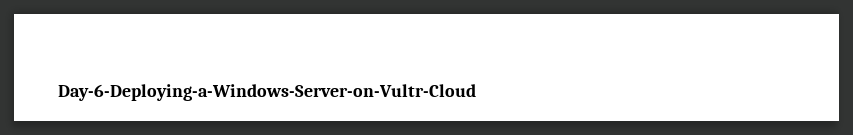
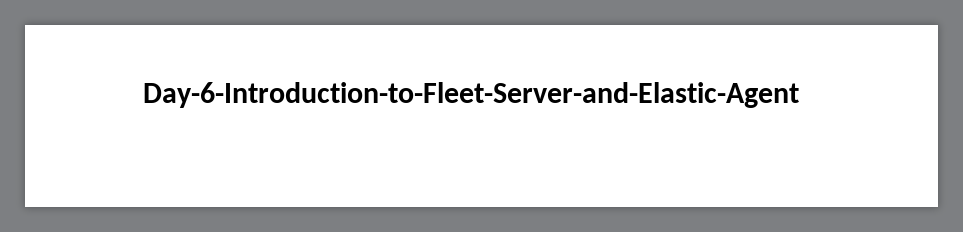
[58,84,476,101] Day-6-Deploying-a-Windows-Server-on-Vultr-Cloud -> [143,82,799,108] Day-6-Introduction-to-Fleet-Server-and-Elastic-Agent

